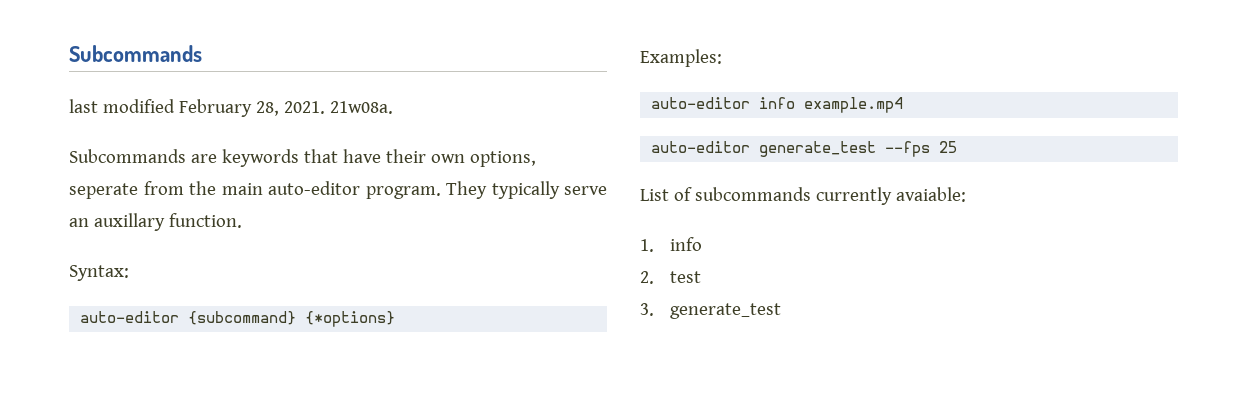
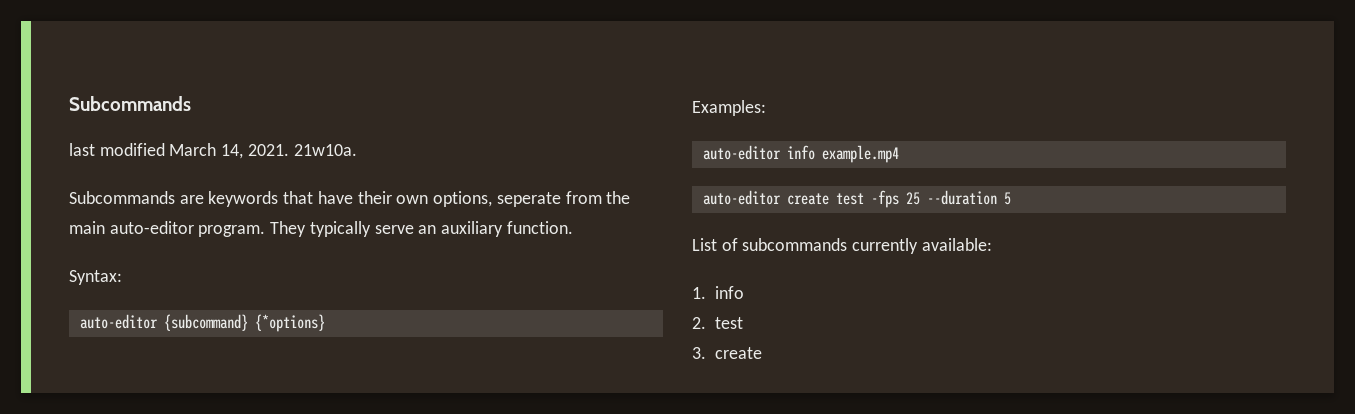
[178,99,393,117] February 28, 2021. 21w08a. -> [169,143,357,159] March 14, 2021. 21w10a.
[93,213,165,231] auxillary -> [441,221,504,237] auxiliary
[759,141,931,157] generate_test --fps -> [786,190,899,208] create test -fps
(958, 147) none -> [926,190,1011,205] --duration 5
[895,187,966,202] avaiable: -> [921,238,992,251] available:
[669,303,781,319] generate_test -> [714,347,762,359] create

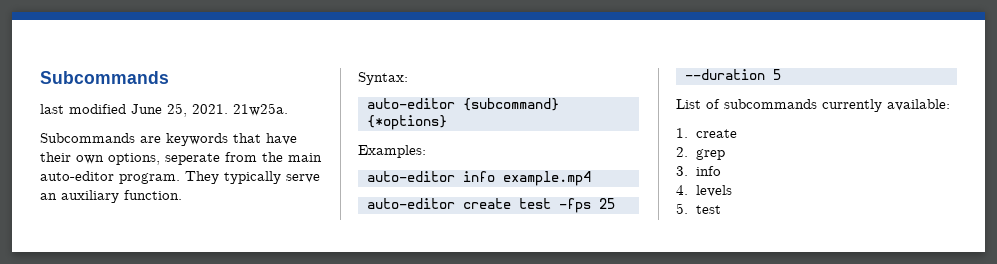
[169,143,357,159] March 14, 2021. 21w10a. -> [131,103,288,117] June 25, 2021. 21w25a.
[714,286,744,299] [692,317,743,329] [692,347,762,359] info // 2. test // 3. create -> [695,129,737,138] [676,147,725,160] [676,166,721,176] [676,185,732,197] [676,203,721,214] create // 2. grep // 3. info // 4. levels // 5. test

